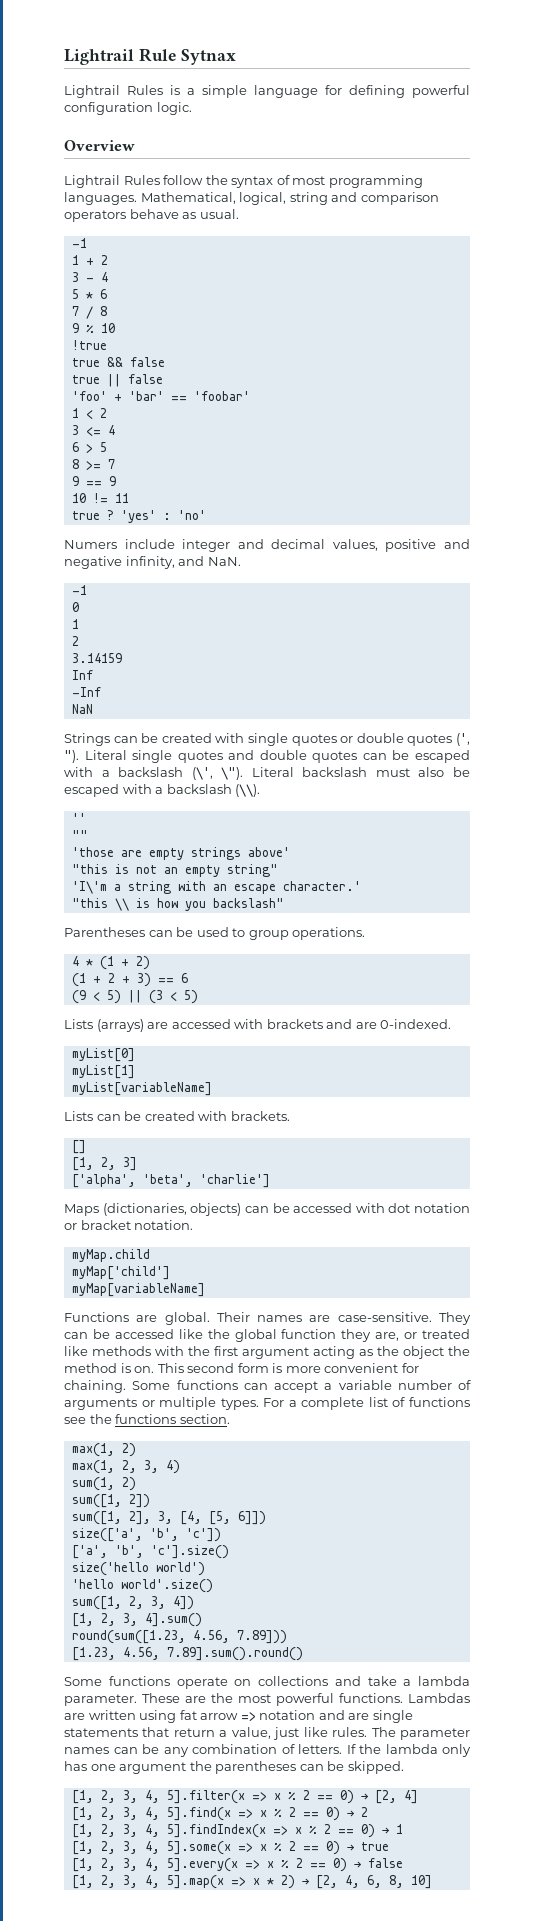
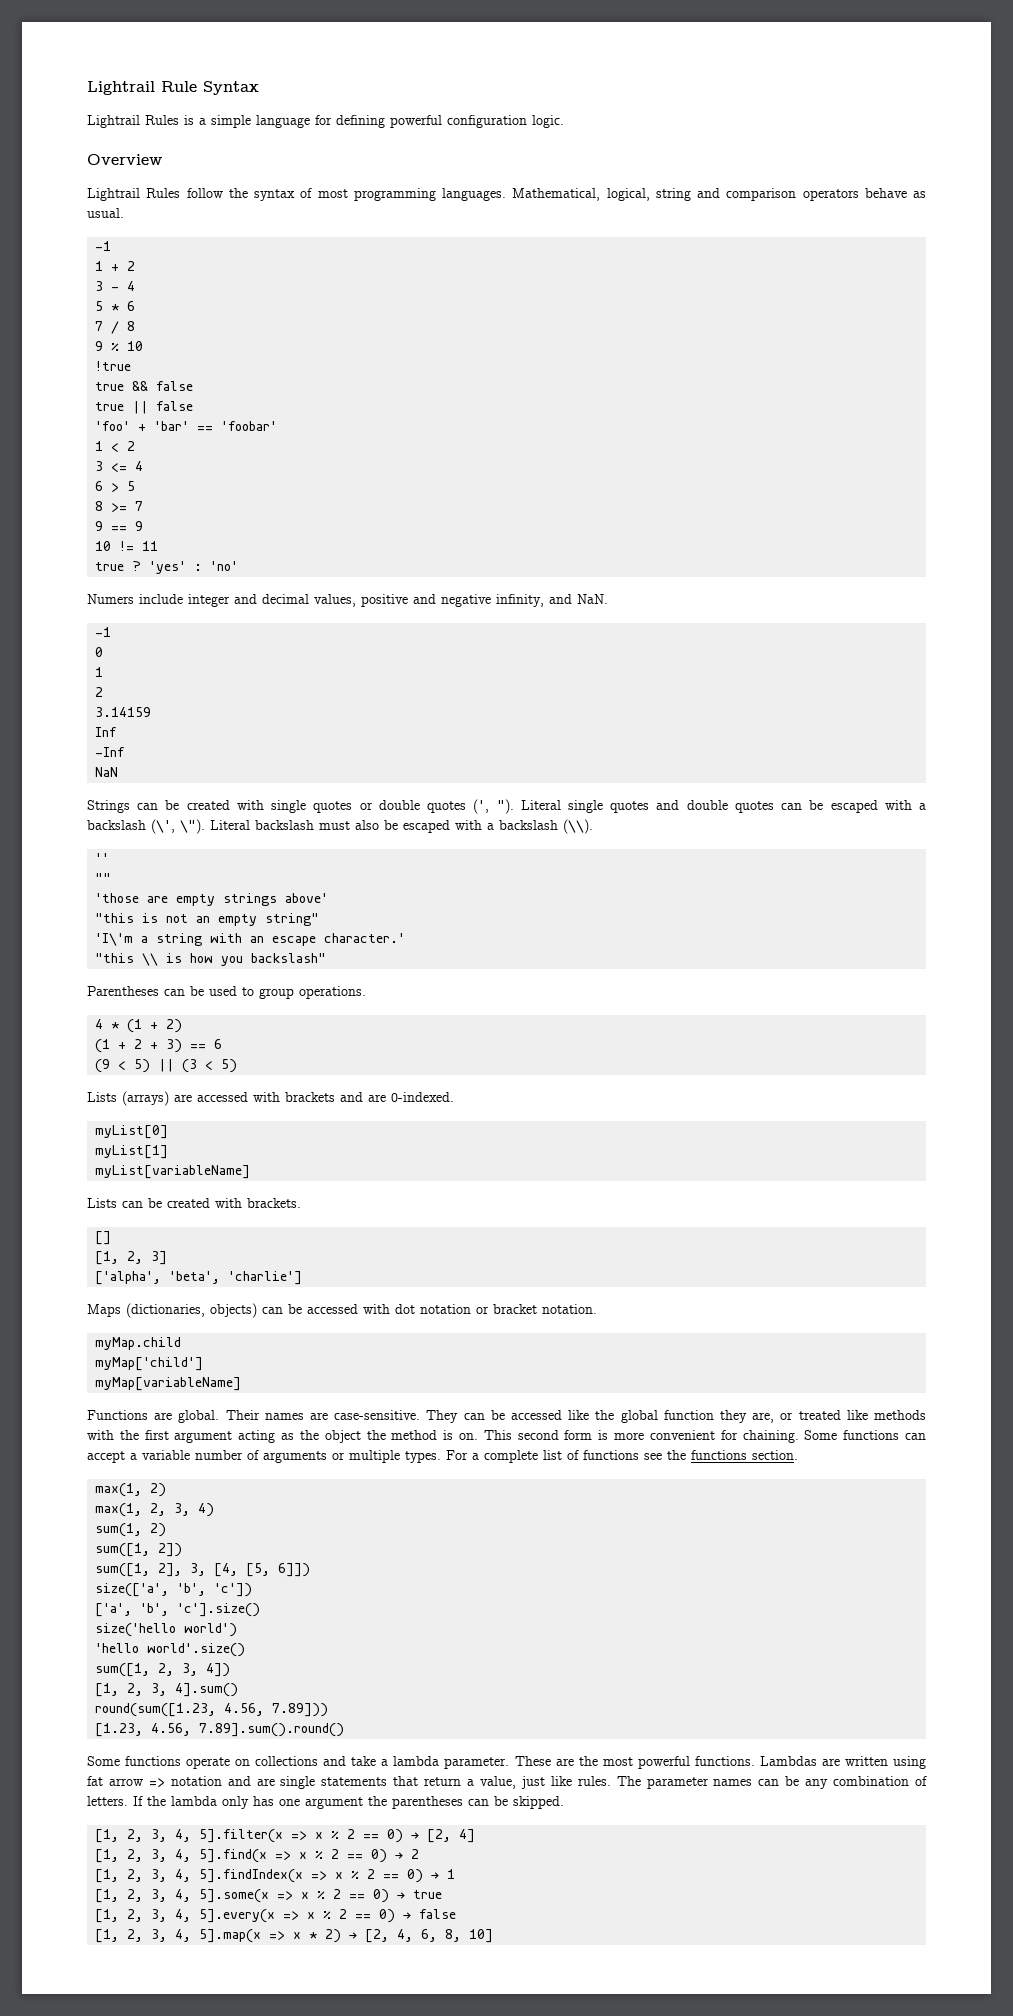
[181,49,237,65] Sytnax -> [203,81,259,95] Syntax

